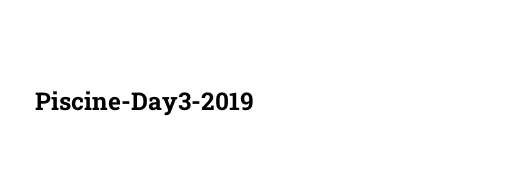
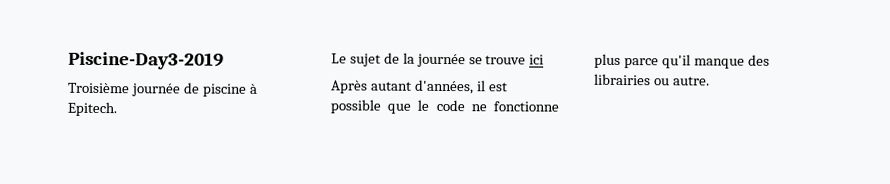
(254, 103) none -> [67,82,258,97] [67,101,117,117] [331,52,545,68] [330,79,508,95] [330,99,559,114] [594,53,770,69] [594,73,710,86] // Troisième journée de piscine à Epitech. // Le sujet de la journée se trouve ici // Après autant d'années, il est possible que le code ne fonctionne plus parce qu'il manque des librairies ou autre.

